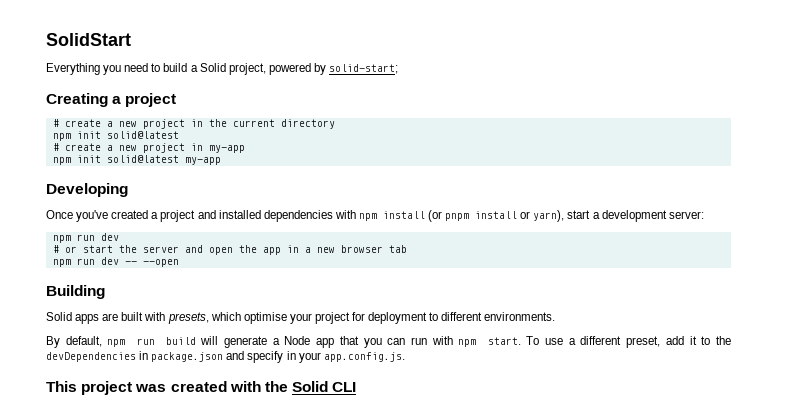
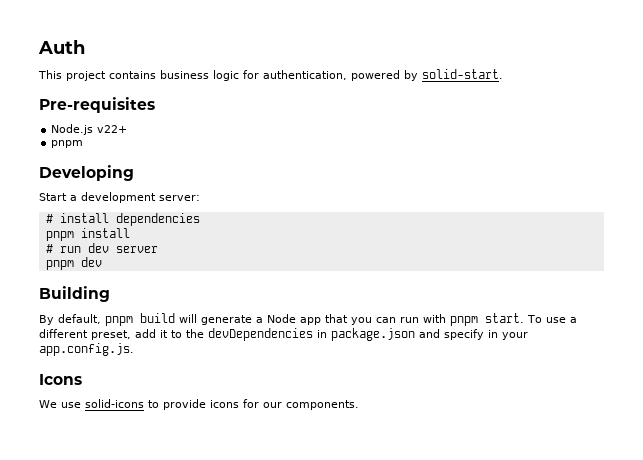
[46,33,131,46] [46,63,399,75] [46,93,177,107] [52,119,335,129] [52,131,179,141] [52,143,245,153] [52,155,221,165] [46,183,128,197] [46,210,704,222] [52,233,119,243] [52,245,407,255] [52,257,179,267] SolidStart // Everything you need to build a Solid project, powered by solid-start; // Creating a project // # create a new project in the current directory // npm init solid@latest // # create a new project in my-app // npm init solid@latest my-app // Developing // Once you've created a project and installed dependencies with npm install (or pnpm install or yarn), start a development server: // npm run dev // # or start the server and open the app in a new browser tab // npm run dev -- --open -> [38,40,85,54] [38,69,503,81] [39,97,155,113] [51,124,128,135] [51,140,84,148] [39,165,134,181] [39,192,200,203] [45,213,200,226] [45,228,130,241] [45,243,158,253] [45,257,102,270] Auth // This project contains business logic for authentication, powered by solid-start. // Pre-requisites // Node.js v22+ // pnpm // Developing // Start a development server: // # install dependencies // pnpm install // # run dev server // pnpm dev
[46,312,556,324] // Solid apps are built with presets, which optimise your project for deployment to different environments. -> (110, 294) none
[107,338,155,347] npm run -> [105,316,133,326] pnpm
[458,339,477,347] npm -> [450,316,478,326] pnpm
[46,381,357,395] This project was created with the Solid CLI -> [39,374,82,385] [39,399,359,410] Icons // We use solid-icons to provide icons for our components.

